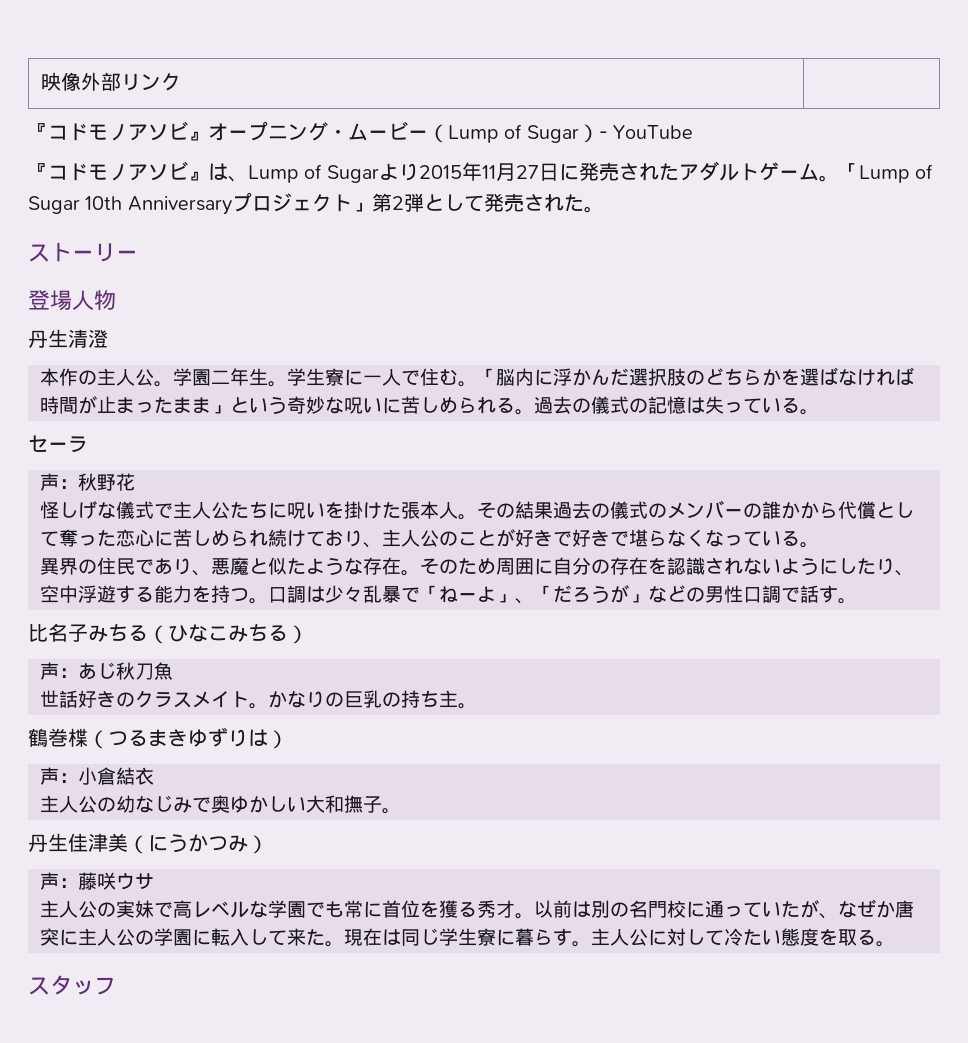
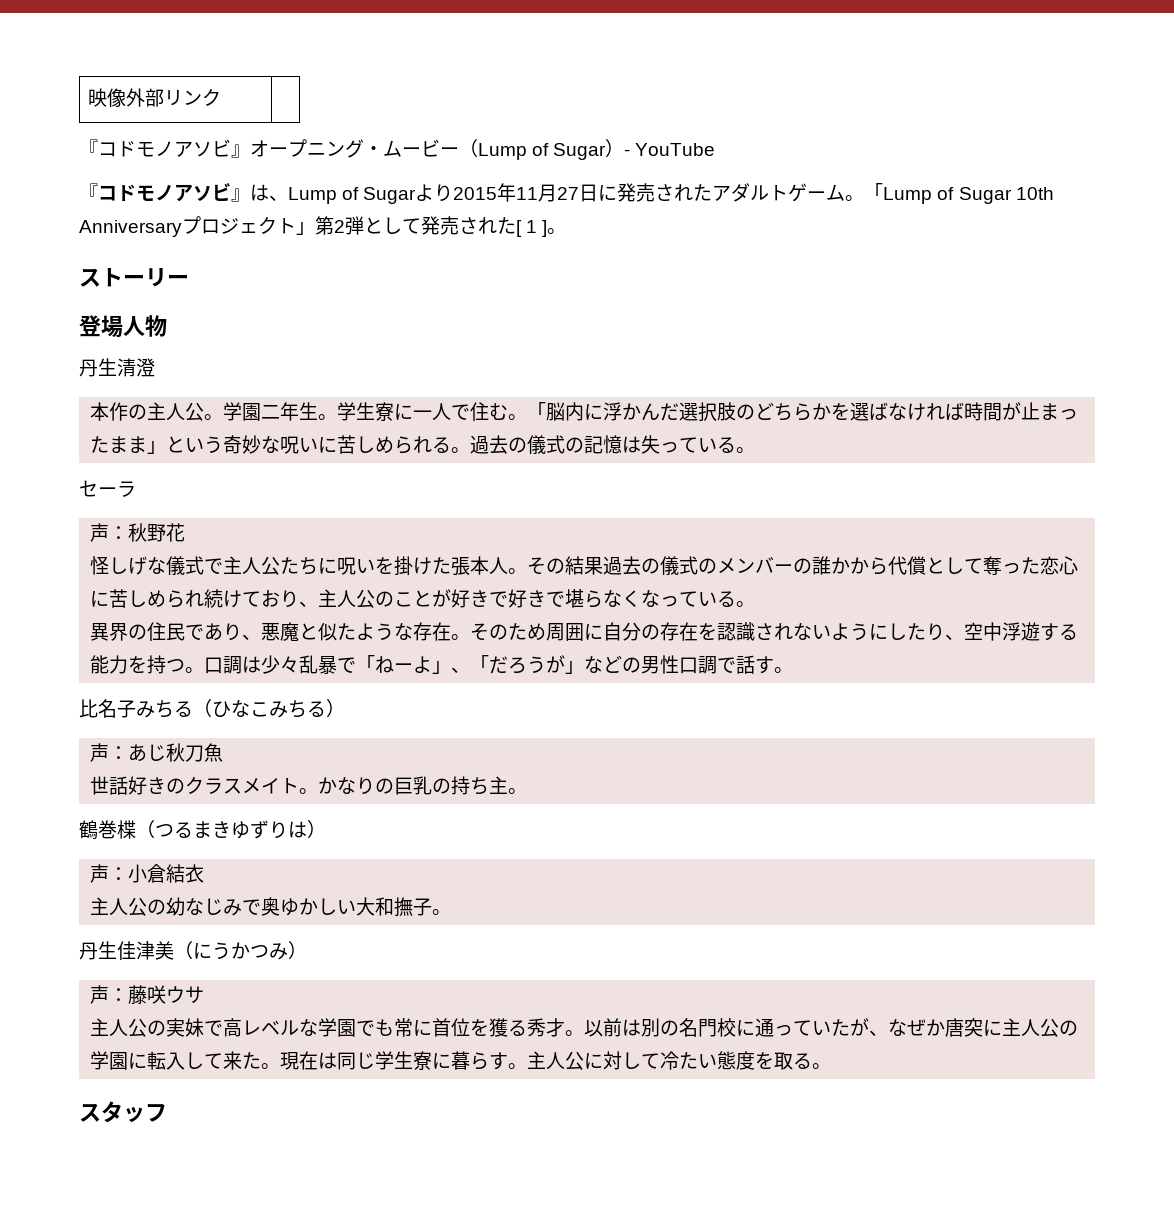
(584, 203) none -> [516,220,548,237] [ 1 ]

